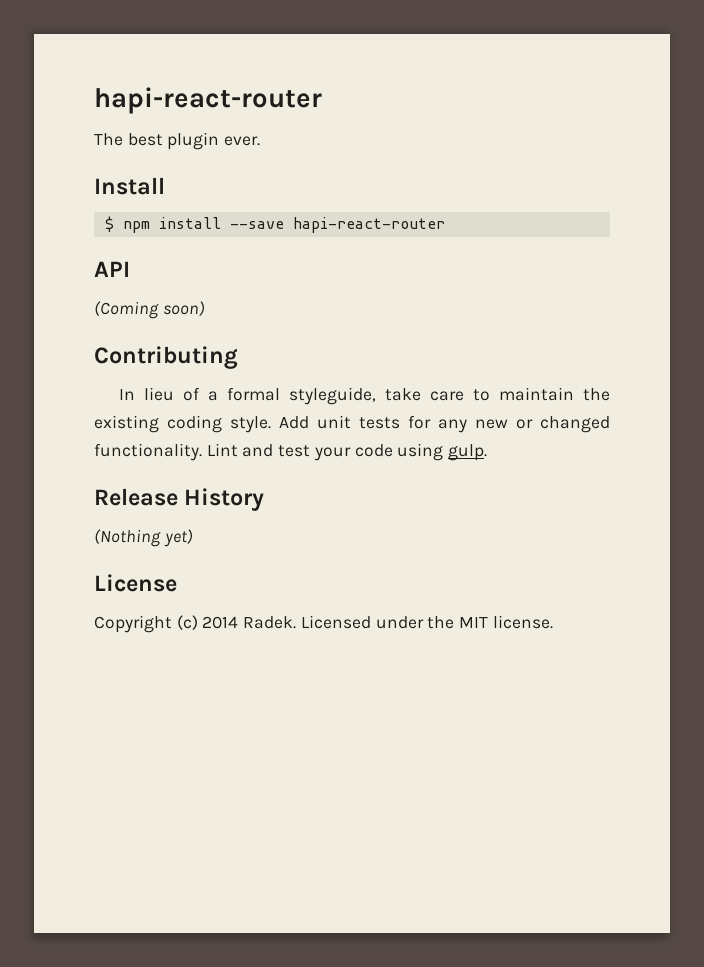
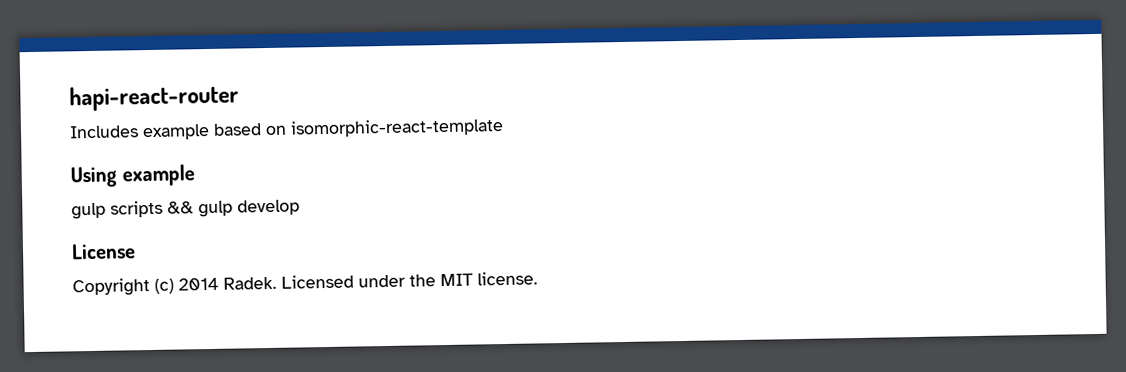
[94,87,322,114] [94,132,261,150] [94,177,165,195] [104,216,445,233] [94,261,130,277] [94,301,205,319] [94,346,238,369] [119,387,610,405] [94,415,610,433] [94,443,488,461] [94,488,265,511] [94,529,193,547] hapi-react-router // The best plugin ever. // Install // $ npm install --save hapi-react-router // API // (Coming soon) // Contributing // In lieu of a formal styleguide, take care to maintain the existing coding style. Add unit tests for any new or changed functionality. Lint and test your code using gulp. // Release History // (Nothing yet) -> [69,84,239,112] [69,118,504,141] [70,164,195,188] [71,199,300,220] hapi-react-router // Includes example based on isomorphic-react-template // Using example // gulp scripts && gulp develop

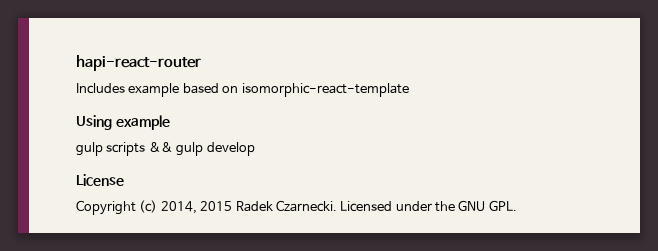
[178,276,277,291] 2014 Radek. -> [160,200,337,214] 2014, 2015 Radek Czarnecki.
[440,271,538,287] MIT license. -> [458,200,517,211] GNU GPL.

